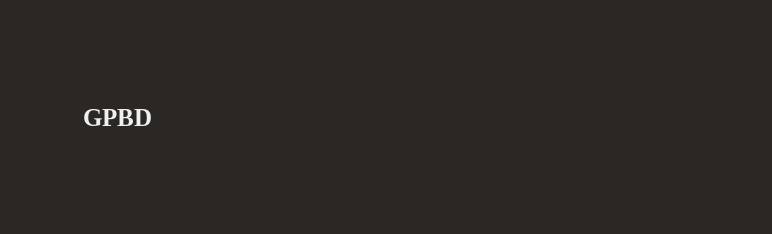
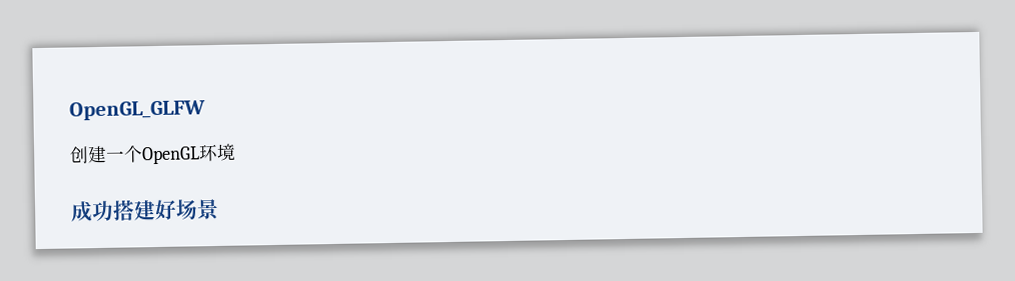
[83,109,152,126] GPBD -> [69,100,206,121] [70,143,236,165] [70,198,219,222] OpenGL_GLFW // 创建一个OpenGL环境 // 成功搭建好场景

